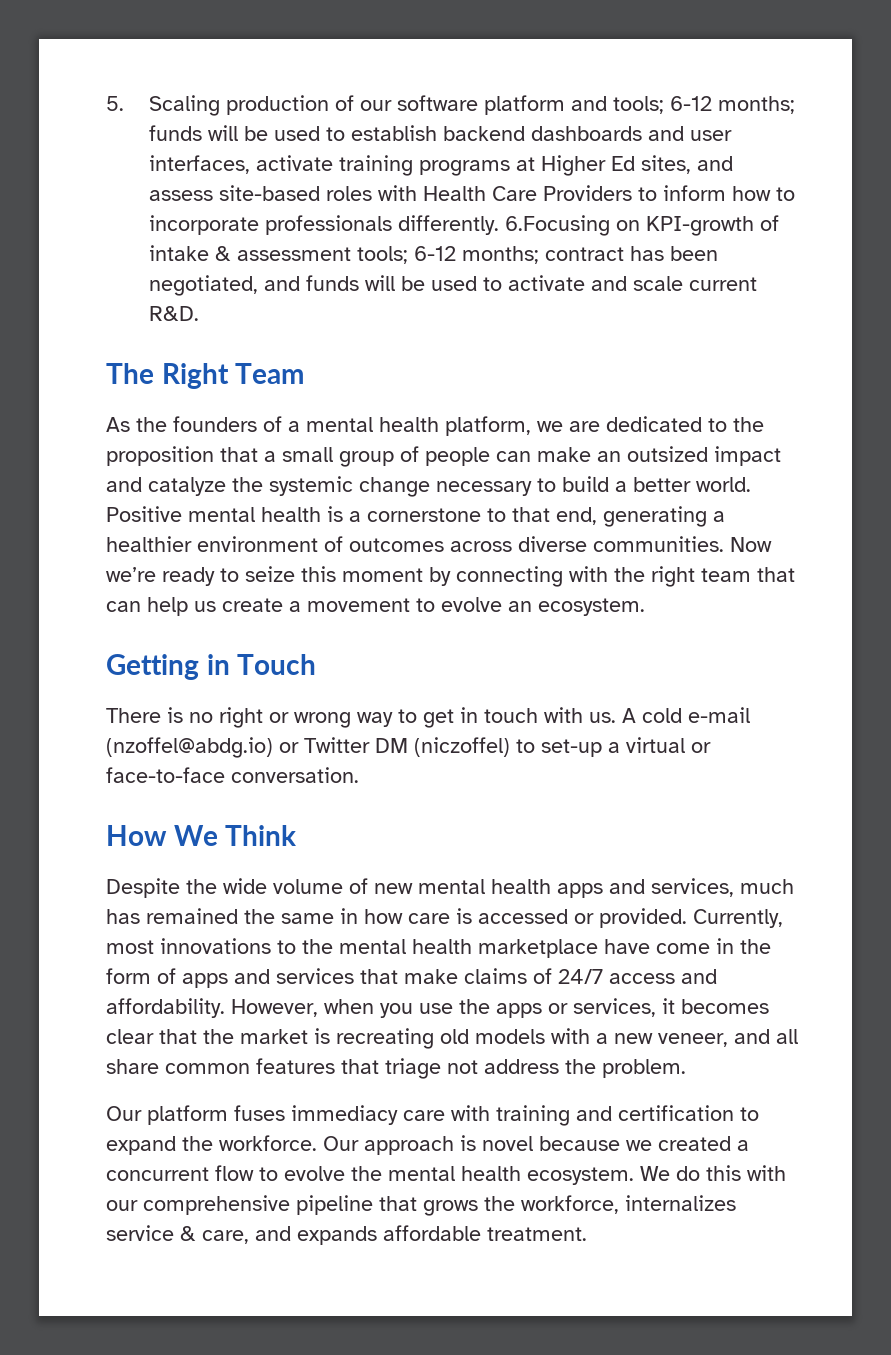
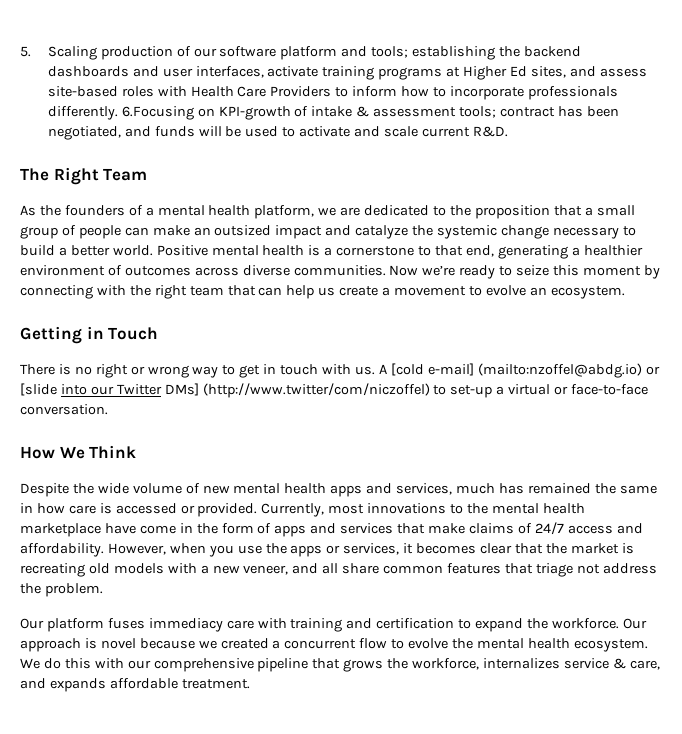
[670,96,796,114] [149,125,438,141] 6-12 months; funds will be used to establish -> [412,46,521,60] establishing the
[414,246,540,264] 6-12 months; -> (497, 112) none
[642,707,750,723] [106,737,510,758] cold e-mail (nzoffel@abdg.io) or Twitter DM (niczoffel) -> [390,363,660,378] [20,383,430,398] [cold e-mail] (mailto:nzoffel@abdg.io) or [slide into our Twitter DMs] (http://www.twitter/com/niczoffel)

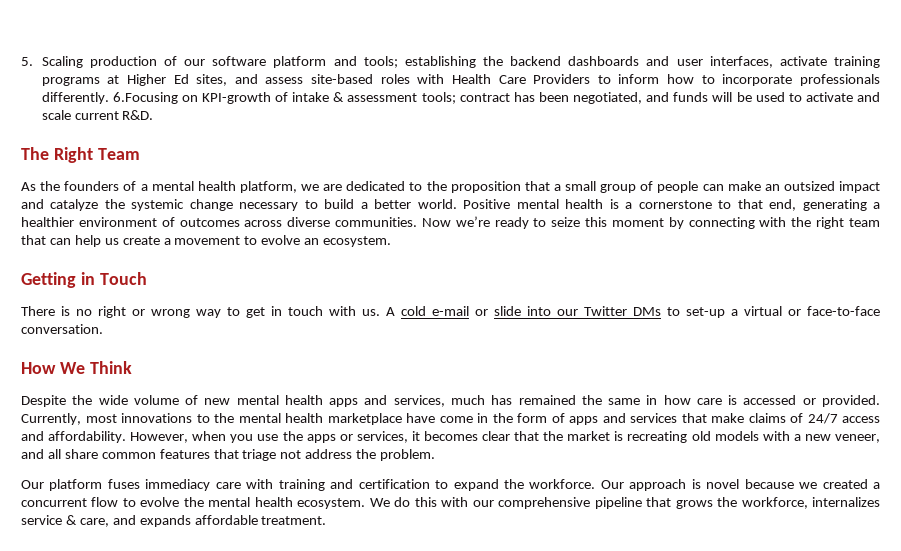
[390,363,660,378] [20,383,57,396] [cold e-mail] (mailto:nzoffel@abdg.io) or [slide -> [401,306,521,316] cold e-mail or slide
[164,383,430,398] DMs] (http://www.twitter/com/niczoffel) -> [633,307,661,316] DMs

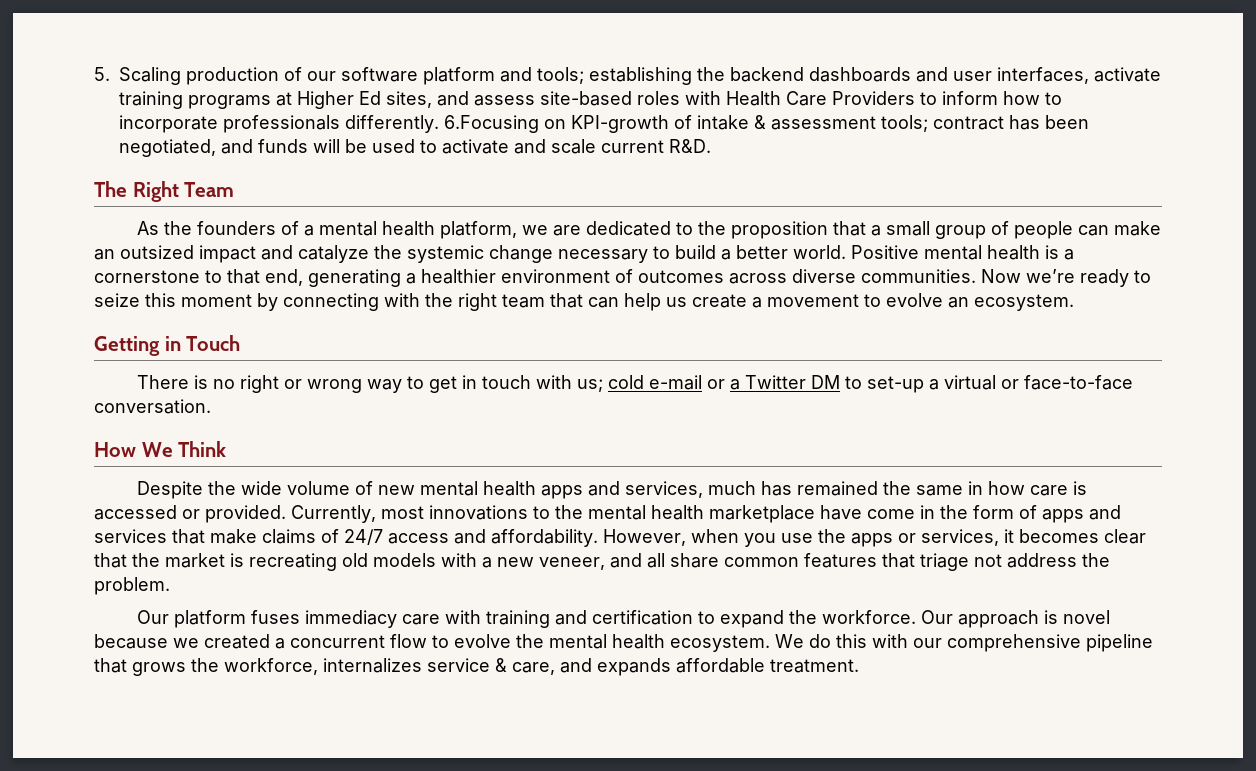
[362,307,395,316] us. A -> [577,379,604,392] us;
[494,306,661,316] slide into our Twitter DMs -> [730,375,841,390] a Twitter DM

